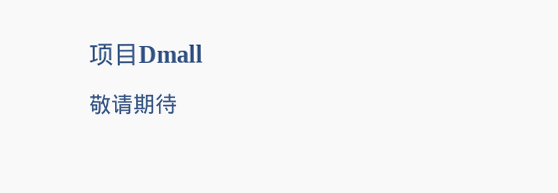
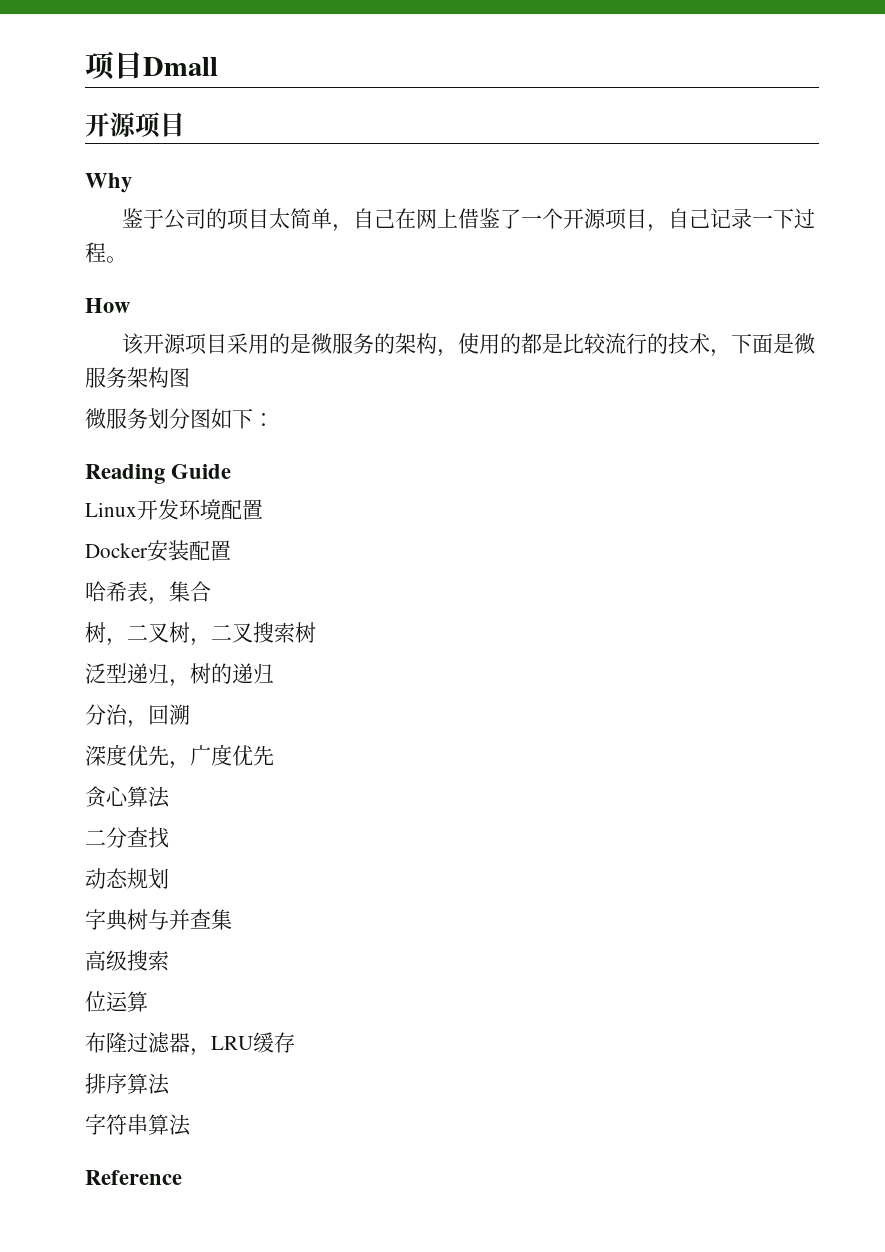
[88,93,178,116] 敬请期待 -> [85,112,185,138] [85,173,132,193] [122,208,816,232] [85,242,127,263] [85,298,130,313] [122,333,816,357] [85,367,190,388] [85,408,274,429] [85,464,232,484] [85,499,263,520] [85,540,231,562] [85,581,211,605] [85,622,316,646] [85,663,274,687] [85,704,190,728] [85,744,274,769] [85,786,170,808] [85,827,169,848] [85,868,169,889] [85,909,232,931] [85,950,169,971] [85,991,148,1012] [85,1032,295,1056] [85,1073,170,1095] [85,1114,191,1136] [85,1170,182,1185] 开源项目 // Why // 鉴于公司的项目太简单，自己在网上借鉴了一个开源项目，自己记录一下过程。 // How // 该开源项目采用的是微服务的架构，使用的都是比较流行的技术，下面是微服务架构图 // 微服务划分图如下： // Reading Guide // Linux开发环境配置 // Docker安装配置 // 哈希表，集合 // 树，二叉树，二叉搜索树 // 泛型递归，树的递归 // 分治，回溯 // 深度优先，广度优先 // 贪心算法 // 二分查找 // 动态规划 // 字典树与并查集 // 高级搜索 // 位运算 // 布隆过滤器，LRU缓存 // 排序算法 // 字符串算法 // Reference

